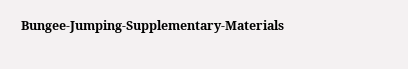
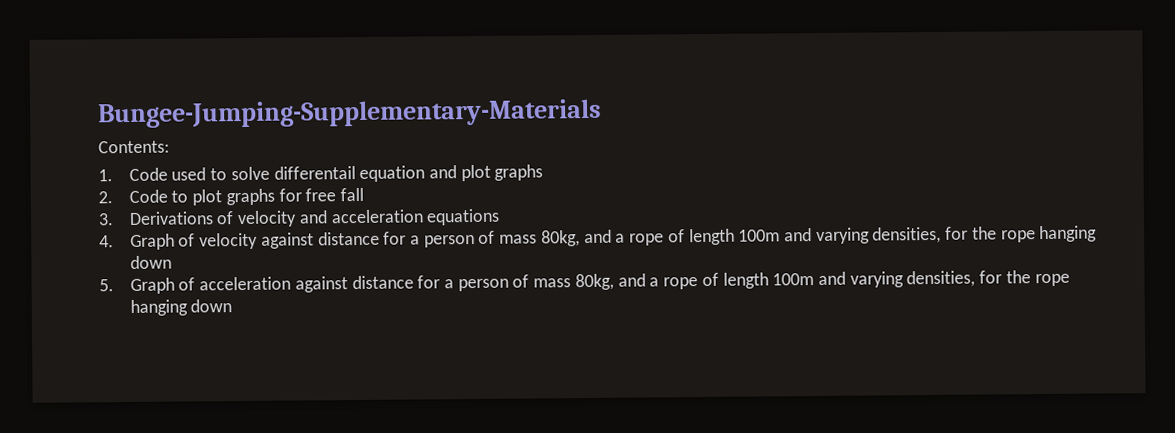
(284, 26) none -> [98,140,170,154] [98,164,544,182] [98,187,364,206] [98,208,501,228] [99,225,1098,250] [129,255,172,269] [99,270,1070,294] [129,299,233,316] // Contents: // 1. Code used to solve differentail equation and plot graphs // 2. Code to plot graphs for free fall // 3. Derivations of velocity and acceleration equations // 4. Graph of velocity against distance for a person of mass 80kg, and a rope of length 100m and varying densities, for the rope hanging down // 5. Graph of acceleration against distance for a person of mass 80kg, and a rope of length 100m and varying densities, for the rope hanging down

